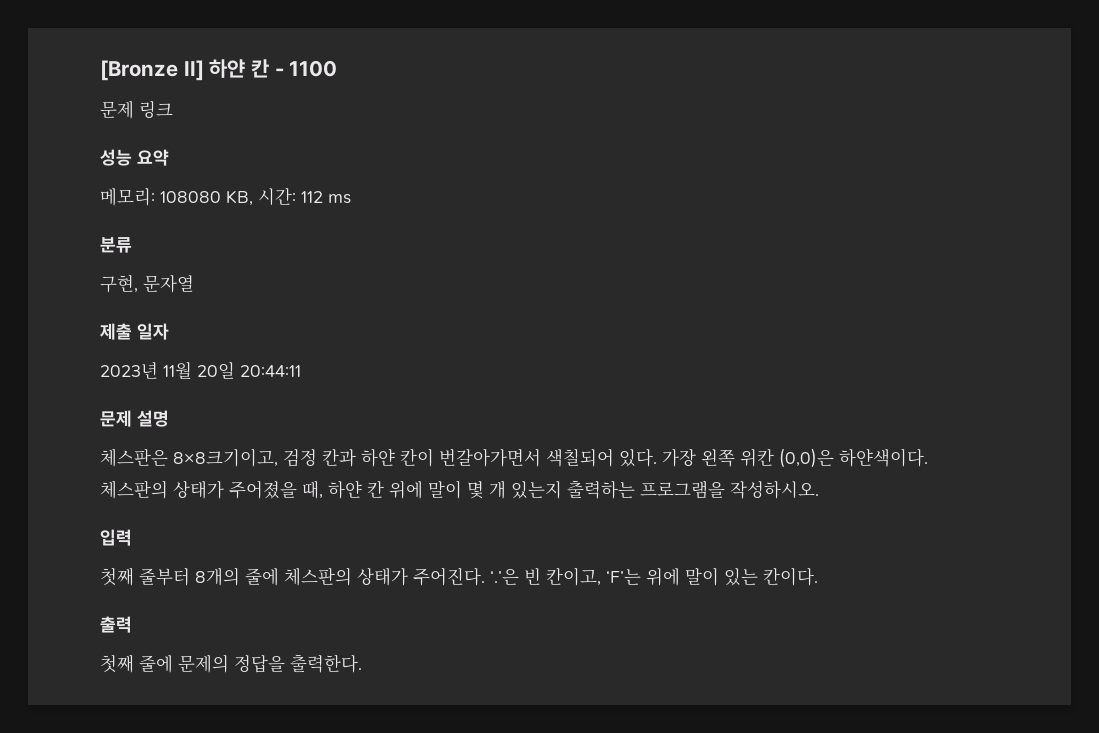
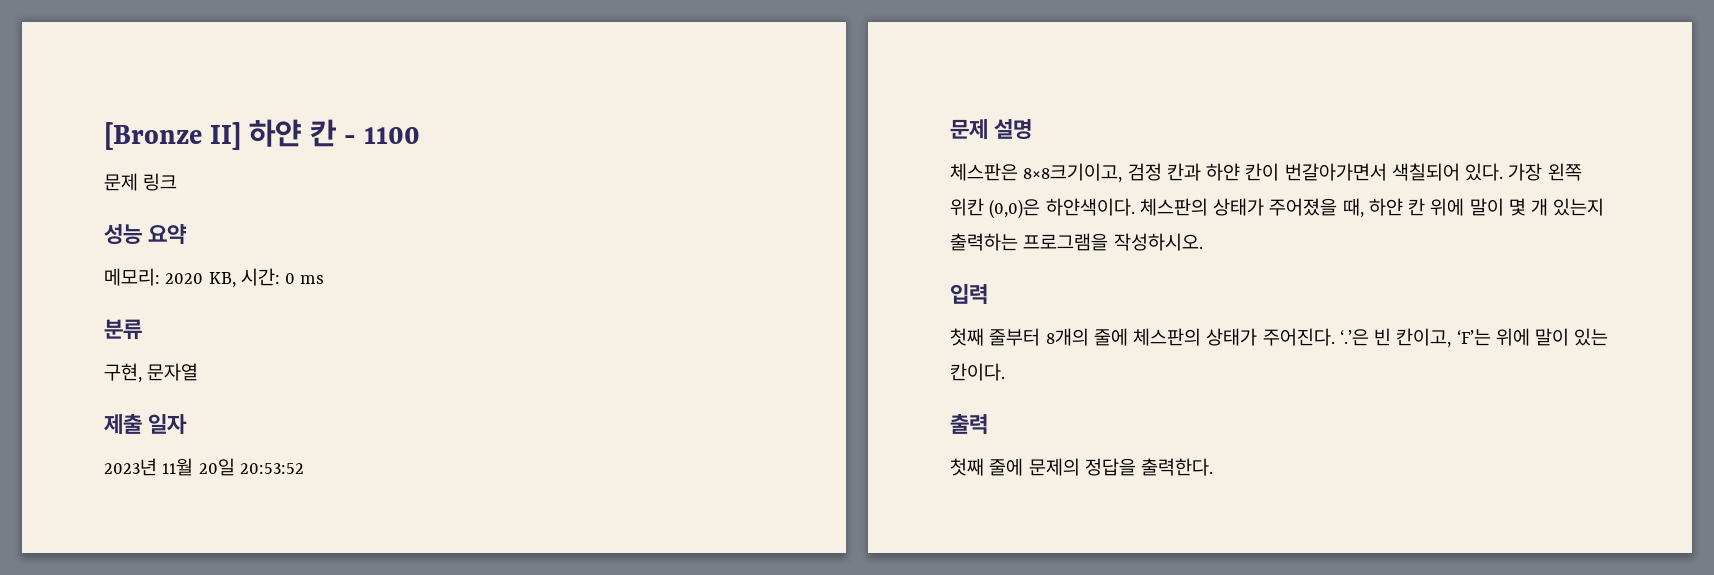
[160,191,221,203] 108080 -> [165,273,204,284] 2020
[301,191,323,203] 112 -> [285,273,296,284] 0
[240,365,301,377] 20:44:11 -> [239,463,304,474] 20:53:52

